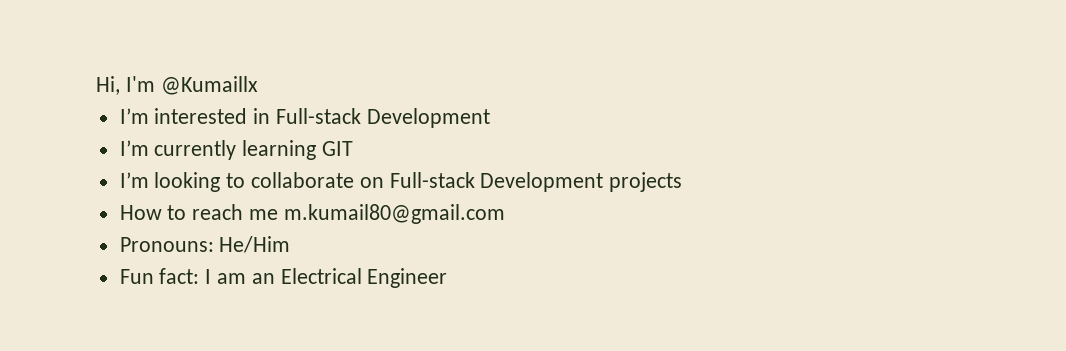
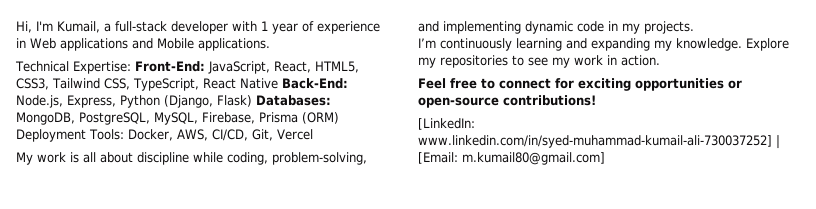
[160,76,258,95] [119,108,490,128] [119,140,354,160] [119,172,683,192] [119,204,505,224] [119,236,291,253] [119,268,448,288] @Kumaillx // I’m interested in Full-stack Development // I’m currently learning GIT // I’m looking to collaborate on Full-stack Development projects // How to reach me m.kumail80@gmail.com // Pronouns: He/Him // Fun fact: I am an Electrical Engineer -> [57,21,380,34] [16,38,270,51] [15,61,359,74] [16,78,348,91] [16,95,331,108] [16,112,339,125] [16,129,313,142] [16,152,367,165] [418,21,694,34] [418,38,789,51] [418,55,660,68] [418,78,742,91] [418,95,596,108] [418,118,475,130] [418,135,780,149] [418,152,605,165] Kumail, a full-stack developer with 1 year of experience in Web applications and Mobile applications. // Technical Expertise: Front-End: JavaScript, React, HTML5, CSS3, Tailwind CSS, TypeScript, React Native Back-End: Node.js, Express, Python (Django, Flask) Databases: MongoDB, PostgreSQL, MySQL, Firebase, Prisma (ORM) Deployment Tools: Docker, AWS, CI/CD, Git, Vercel // My work is all about discipline while coding, problem-solving, and implementing dynamic code in my projects. // I’m continuously learning and expanding my knowledge. Explore my repositories to see my work in action. // Feel free to connect for exciting opportunities or open-source contributions! // [LinkedIn: www.linkedin.com/in/syed-muhammad-kumail-ali-730037252] | [Email: m.kumail80@gmail.com]

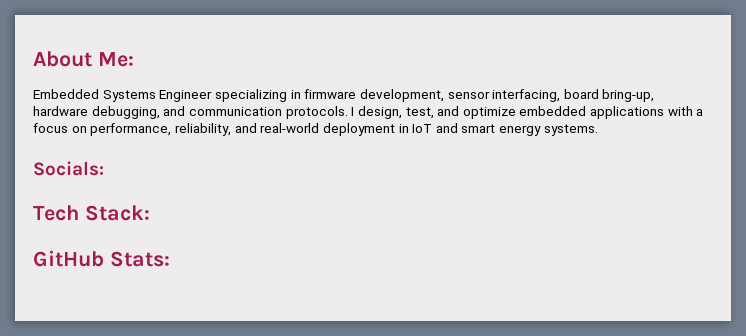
[16,21,380,34] [16,38,270,51] [15,61,359,74] [16,78,348,91] [16,95,331,108] [16,112,339,125] [16,129,313,142] [16,152,367,165] [418,21,694,34] [418,38,789,51] [418,55,660,68] [418,78,742,91] [418,95,596,108] [418,118,475,130] [418,135,780,149] [418,152,605,165] Hi, I'm Kumail, a full-stack developer with 1 year of experience in Web applications and Mobile applications. // Technical Expertise: Front-End: JavaScript, React, HTML5, CSS3, Tailwind CSS, TypeScript, React Native Back-End: Node.js, Express, Python (Django, Flask) Databases: MongoDB, PostgreSQL, MySQL, Firebase, Prisma (ORM) Deployment Tools: Docker, AWS, CI/CD, Git, Vercel // My work is all about discipline while coding, problem-solving, and implementing dynamic code in my projects. // I’m continuously learning and expanding my knowledge. Explore my repositories to see my work in action. // Feel free to connect for exciting opportunities or open-source contributions! // [LinkedIn: www.linkedin.com/in/syed-muhammad-kumail-ali-730037252] | [Email: m.kumail80@gmail.com] -> [33,51,134,67] [33,89,655,102] [33,106,704,119] [33,123,598,136] [33,161,104,176] [33,205,150,221] [33,250,170,267] About Me: // Embedded Systems Engineer specializing in firmware development, sensor interfacing, board bring-up, hardware debugging, and communication protocols. I design, test, and optimize embedded applications with a focus on performance, reliability, and real-world deployment in IoT and smart energy systems. // Socials: // Tech Stack: // GitHub Stats:

